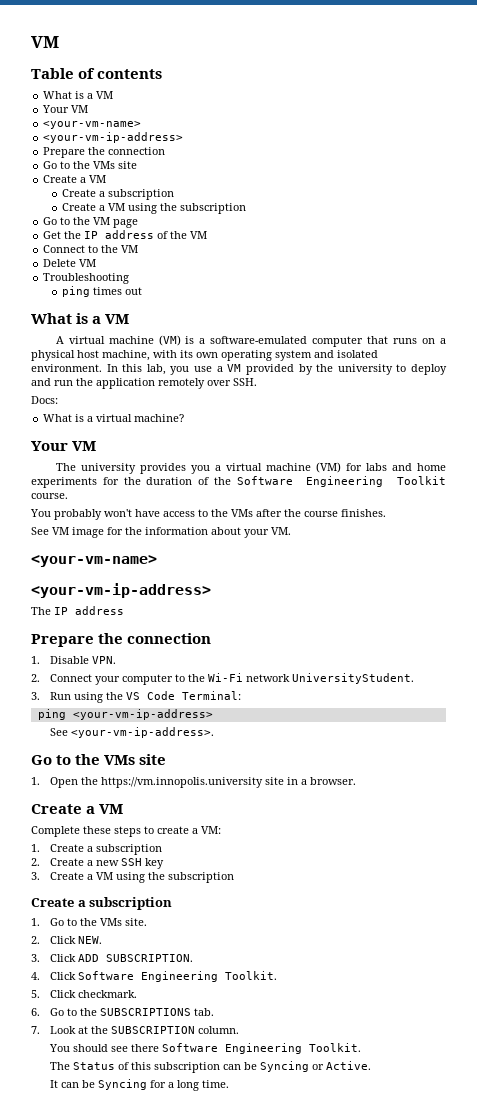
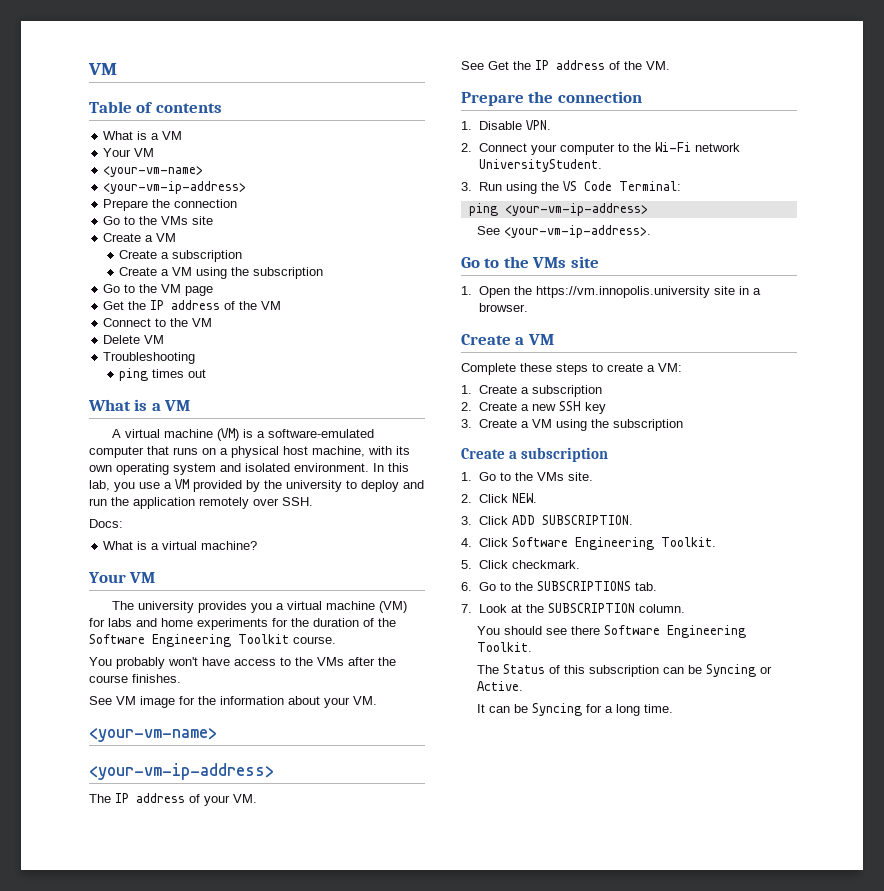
(124, 610) none -> [189,794,257,806] [461,60,670,70] of your VM. // See Get the IP address of the VM.

